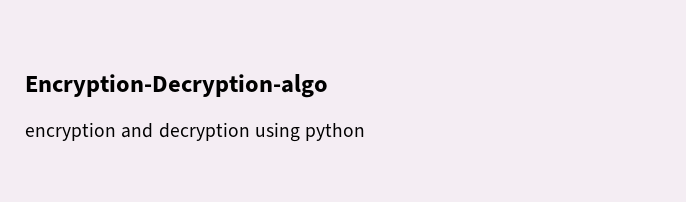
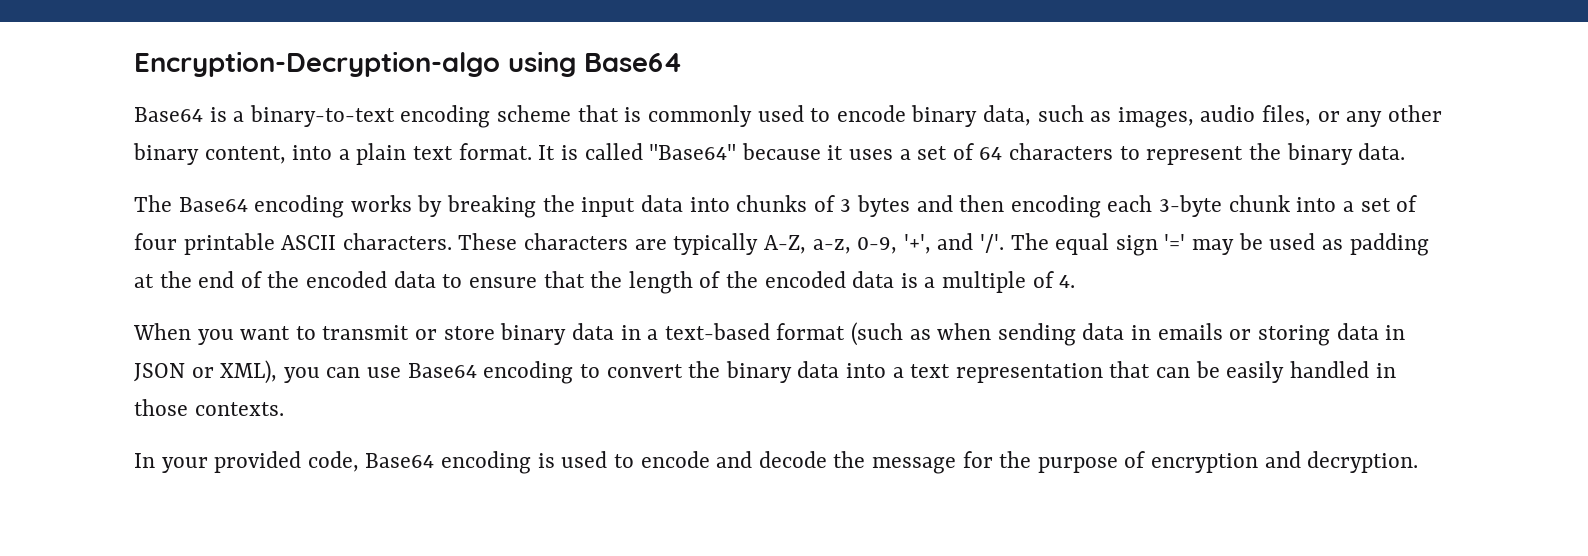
[25,122,366,142] // encryption and decryption using python -> [508,51,682,77] [134,105,1442,128] [133,143,1406,165] [134,195,1418,218] [134,233,1429,256] [134,271,1076,294] [133,322,1406,346] [134,360,1396,384] [134,399,284,416] [134,451,1419,474] using Base64 // Base64 is a binary-to-text encoding scheme that is commonly used to encode binary data, such as images, audio files, or any other binary content, into a plain text format. It is called "Base64" because it uses a set of 64 characters to represent the binary data. // The Base64 encoding works by breaking the input data into chunks of 3 bytes and then encoding each 3-byte chunk into a set of four printable ASCII characters. These characters are typically A-Z, a-z, 0-9, '+', and '/'. The equal sign '=' may be used as padding at the end of the encoded data to ensure that the length of the encoded data is a multiple of 4. // When you want to transmit or store binary data in a text-based format (such as when sending data in emails or storing data in JSON or XML), you can use Base64 encoding to convert the binary data into a text representation that can be easily handled in those contexts. // In your provided code, Base64 encoding is used to encode and decode the message for the purpose of encryption and decryption.

